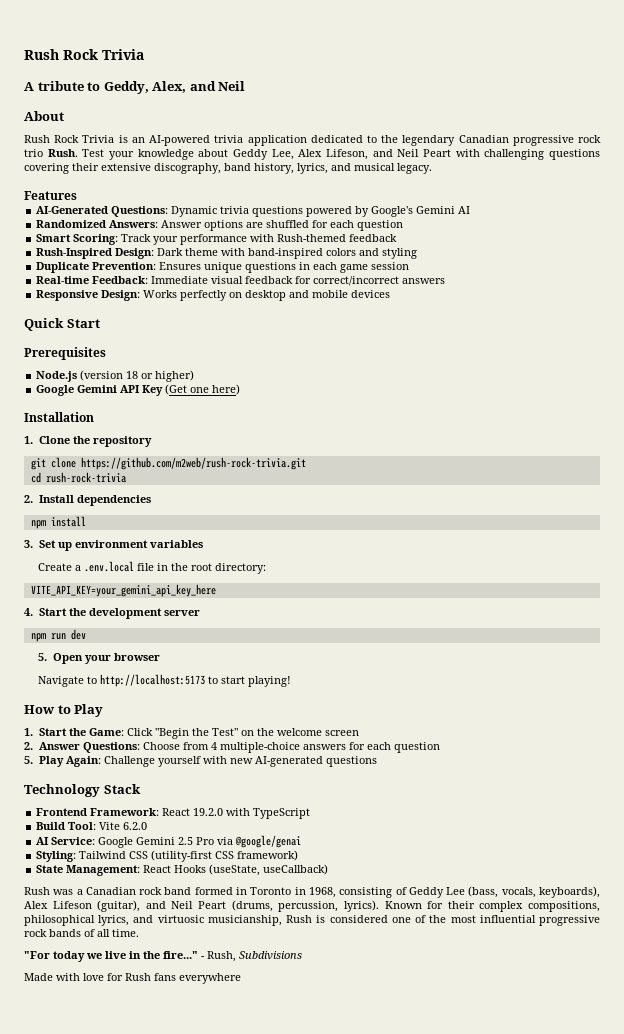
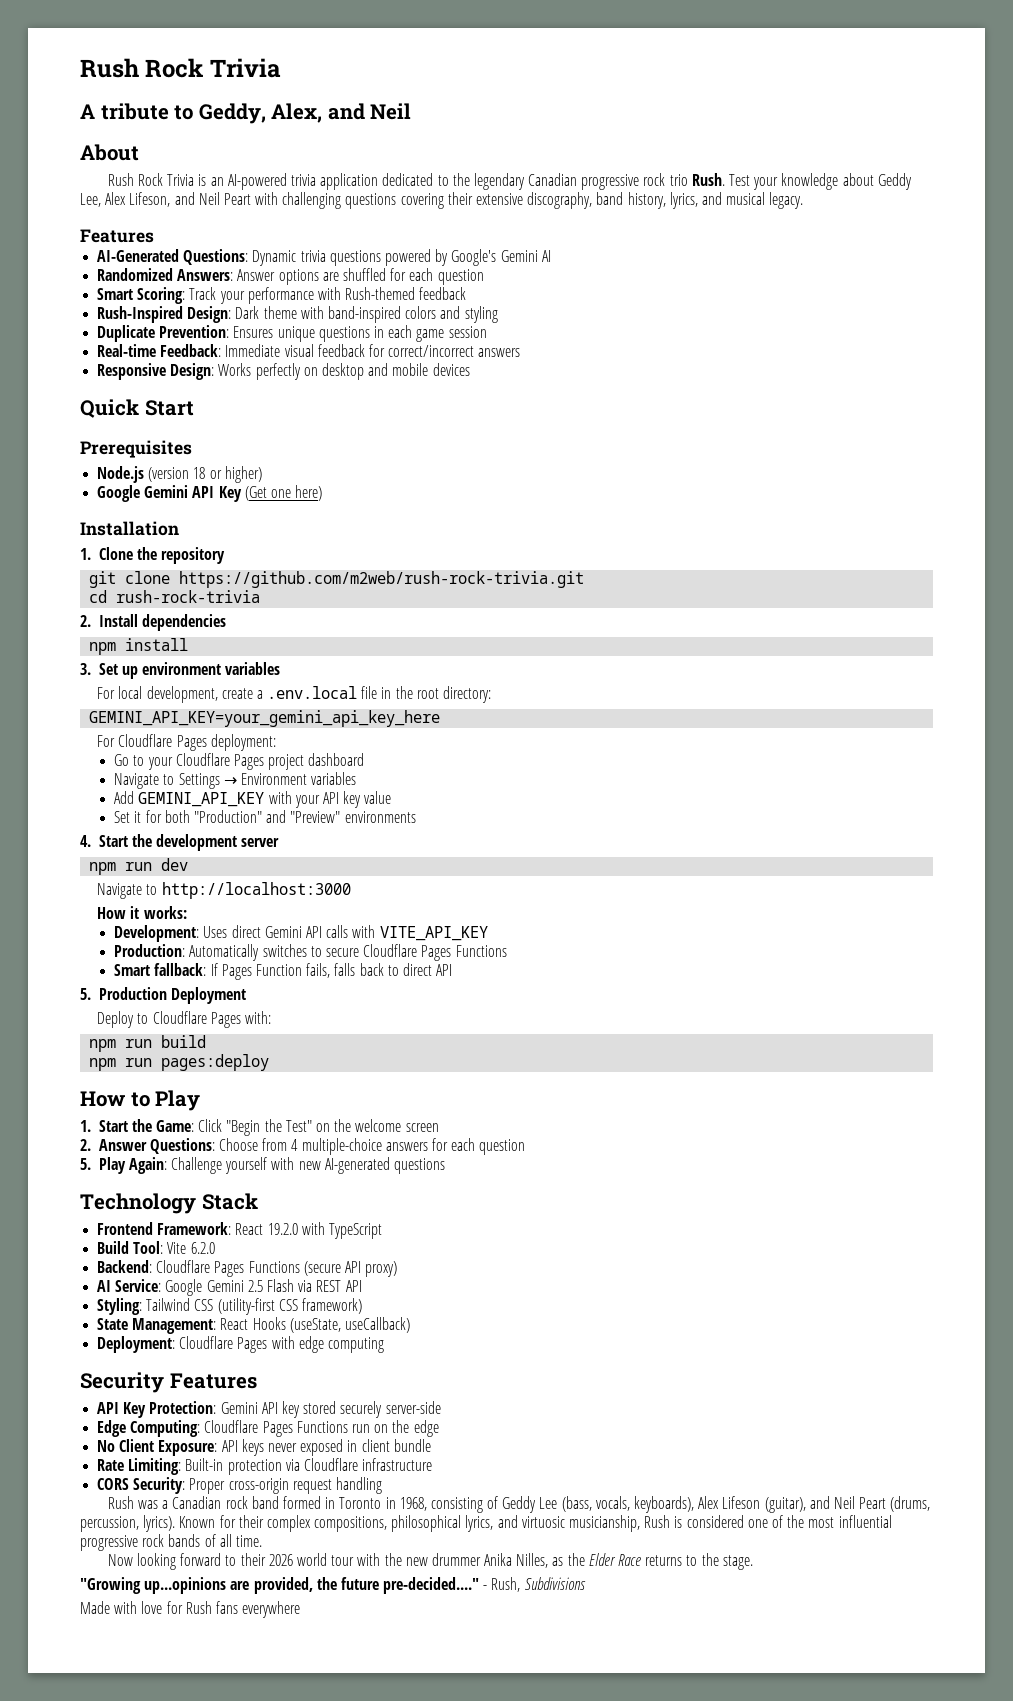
[38,563,73,571] Create -> [97,686,253,703] For local development, create
[30,584,216,597] VITE_API_KEY=your_gemini_api_key_here -> [89,710,441,727] [97,734,276,751] [114,753,365,770] [114,772,357,789] [114,791,392,808] [114,810,416,823] GEMINI_API_KEY=your_gemini_api_key_here // For Cloudflare Pages deployment: // Go to your Cloudflare Pages project dashboard // Navigate to Settings → Environment variables // Add GEMINI_API_KEY with your API key value // Set it for both "Production" and "Preview" environments
[38,653,160,664] [38,674,292,687] 5. Open your browser // Navigate to http://localhost:5173 to start playing! -> [97,882,351,899] [97,906,187,919] [114,925,488,942] [114,944,507,961] [114,963,453,980] [80,987,246,1004] [97,1011,271,1028] [89,1035,207,1052] [89,1054,270,1071] Navigate to http://localhost:3000 // How it works: // Development: Uses direct Gemini API calls with VITE_API_KEY // Production: Automatically switches to secure Cloudflare Pages Functions // Smart fallback: If Pages Function fails, falls back to direct API // 5. Production Deployment // Deploy to Cloudflare Pages with: // npm run build // npm run pages:deploy
(148, 826) none -> [97,1260,398,1277] // Backend: Cloudflare Pages Functions (secure API proxy)
[196,835,302,848] Pro via @google/genai -> [266,1279,362,1292] Flash via REST API
(329, 869) none -> [97,1336,384,1353] [80,1372,257,1393] [97,1401,441,1418] [97,1420,439,1437] [97,1439,431,1456] [97,1458,433,1475] [97,1477,382,1494] // Deployment: Cloudflare Pages with edge computing // Security Features // API Key Protection: Gemini API key stored securely server-side // Edge Computing: Cloudflare Pages Functions run on the edge // No Client Exposure: API keys never exposed in client bundle // Rate Limiting: Built-in protection via Cloudflare infrastructure // CORS Security: Proper cross-origin request handling
[24,951,198,962] "For today we live in the fire..." -> [107,1553,753,1570] [80,1577,480,1594] Now looking forward to their 2026 world tour with the new drummer Anika Nilles, as the Elder Race returns to the stage. // "Growing up...opinions are provided, the future pre-decided...."

